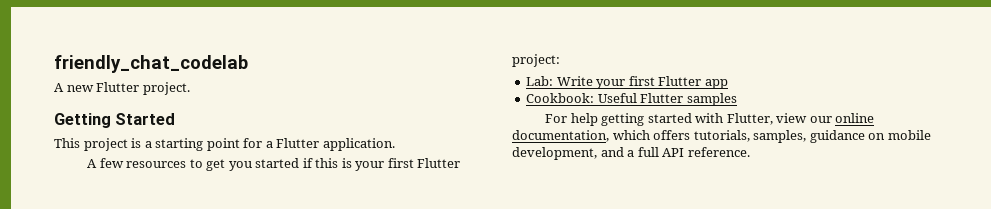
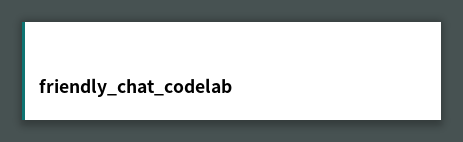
[54,82,190,95] [54,113,176,128] [54,138,395,151] [87,158,461,171] [512,54,560,67] [526,76,728,89] [526,93,737,106] [545,113,875,126] [512,130,931,143] [512,147,750,160] // A new Flutter project. // Getting Started // This project is a starting point for a Flutter application. // A few resources to get you started if this is your first Flutter project: // Lab: Write your first Flutter app // Cookbook: Useful Flutter samples // For help getting started with Flutter, view our online documentation, which offers tutorials, samples, guidance on mobile development, and a full API reference. -> (232, 87) none

